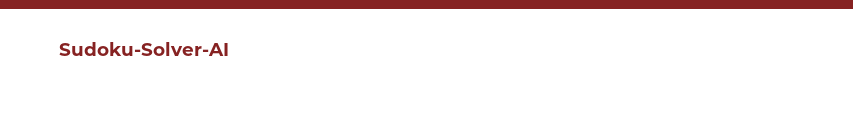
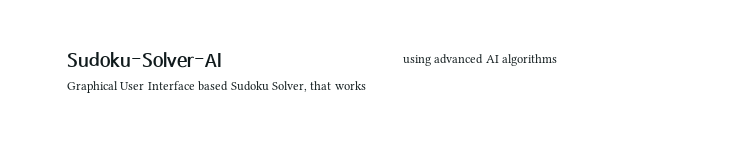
(229, 49) none -> [67,81,366,93] [403,54,558,66] // Graphical User Interface based Sudoku Solver, that works using advanced AI algorithms

